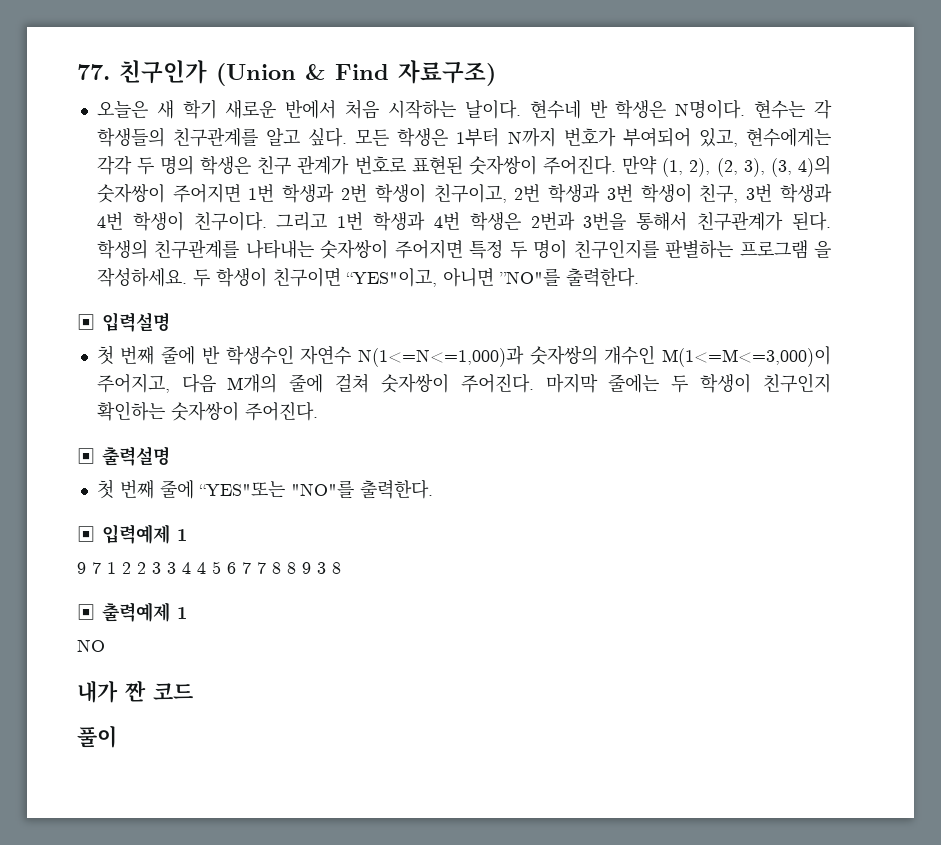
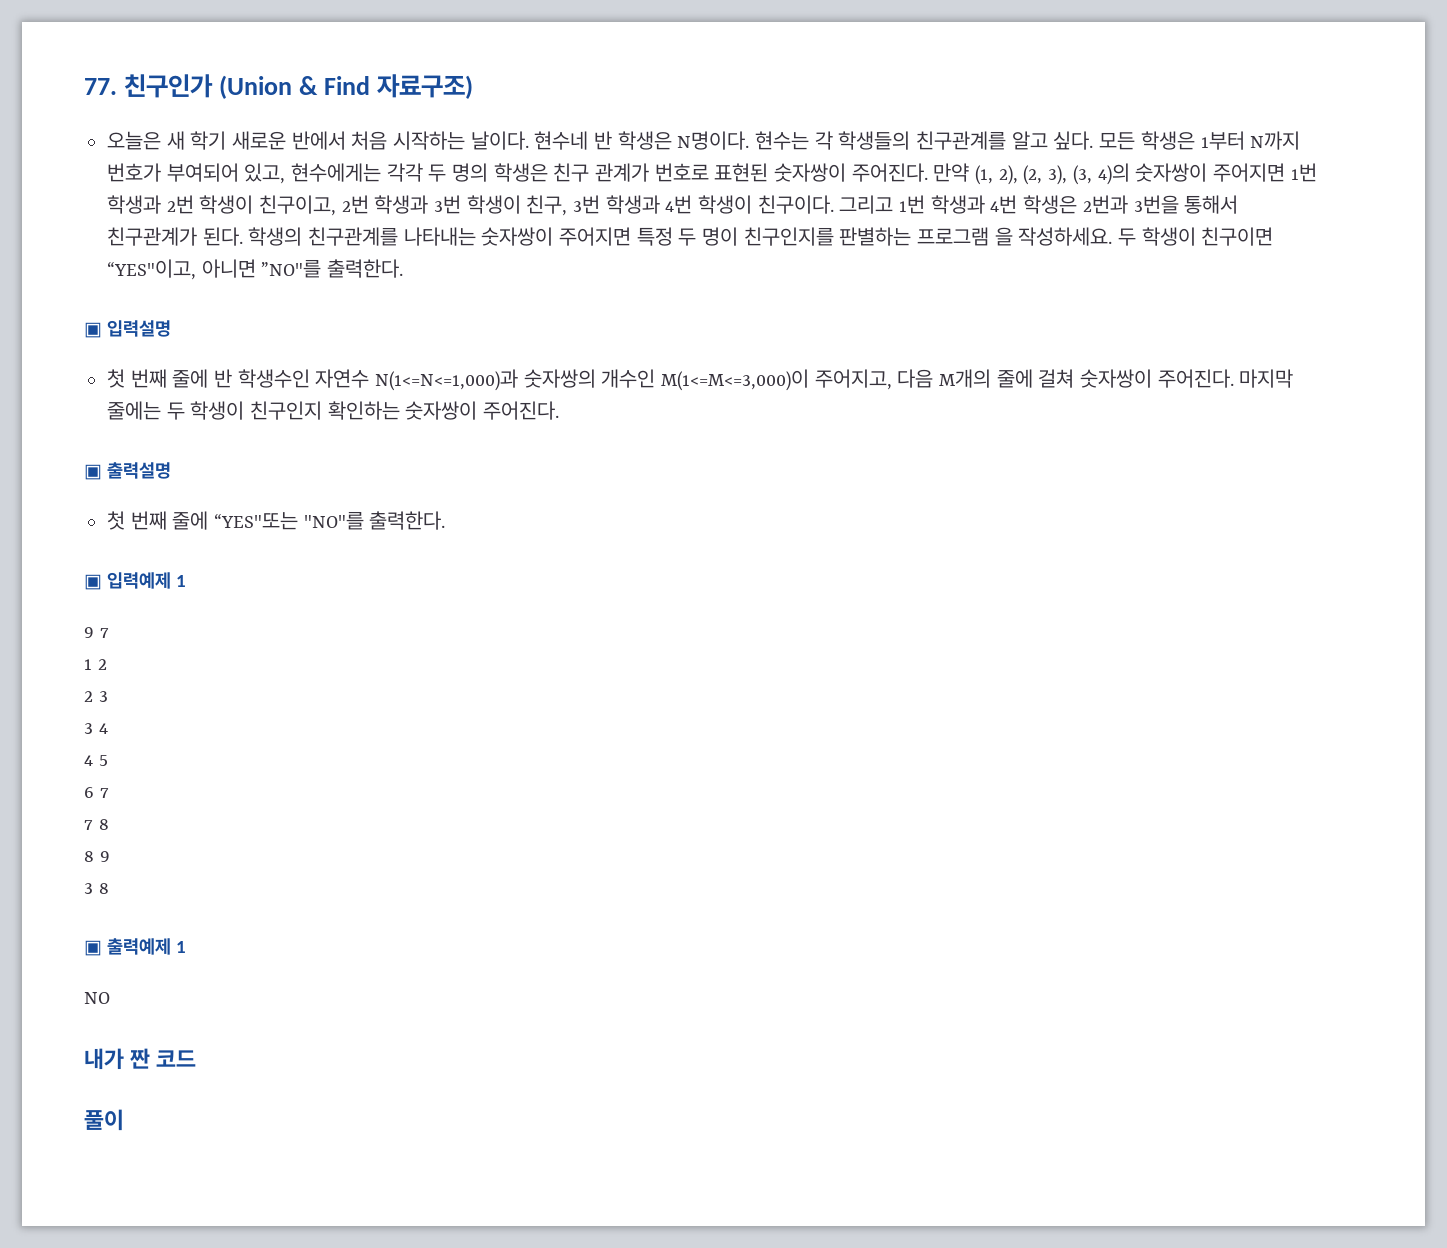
(101, 568) none -> (109, 633) //
(131, 568) none -> (107, 664) //
(161, 568) none -> (108, 696) //
(191, 568) none -> (108, 728) //
(221, 567) none -> (108, 760) //
(251, 568) none -> (109, 793) //
(281, 568) none -> (109, 824) //
(311, 568) none -> (110, 856) //

